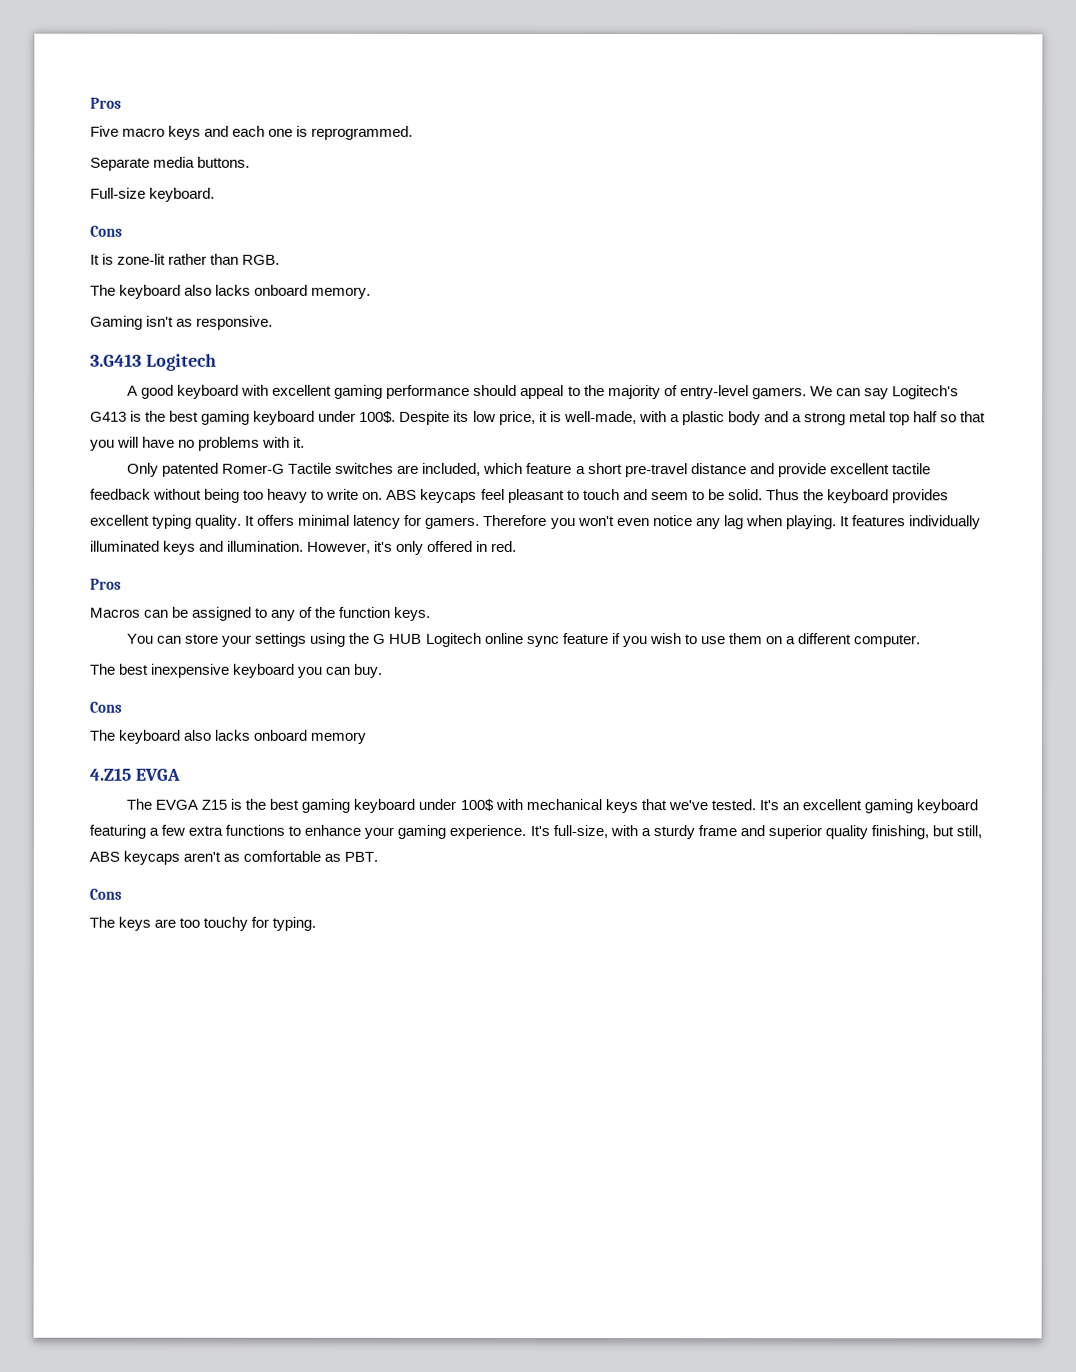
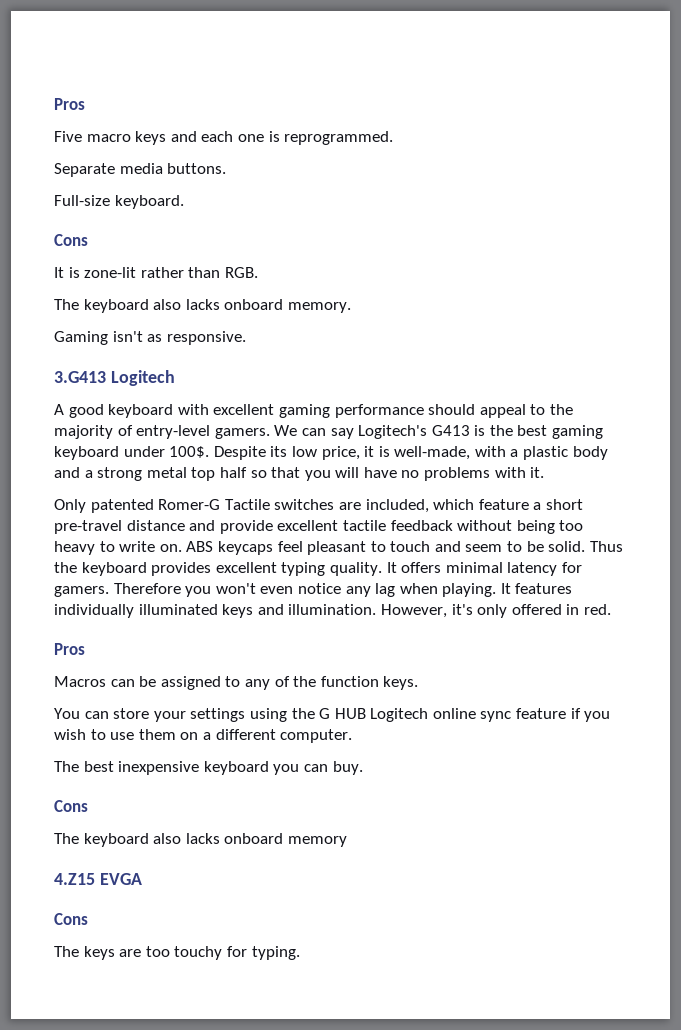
[126,798,979,814] [89,824,983,840] [89,850,379,865] // The EVGA Z15 is the best gaming keyboard under 100$ with mechanical keys that we've tested. It's an excellent gaming keyboard featuring a few extra functions to enhance your gaming experience. It's full-size, with a sturdy frame and superior quality finishing, but still, ABS keycaps aren't as comfortable as PBT. -> (142, 879) none

